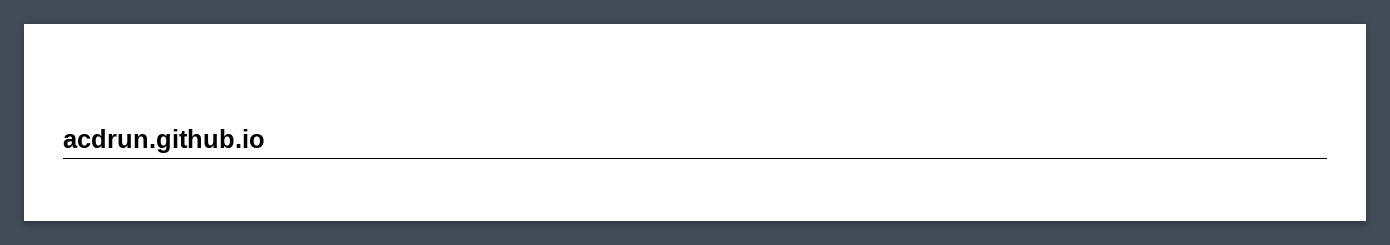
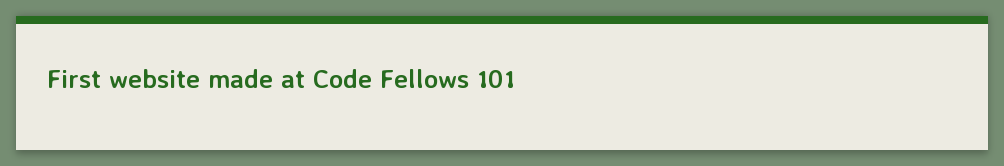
[63,129,265,153] acdrun.github.io -> [47,69,515,88] First website made at Code Fellows 101

